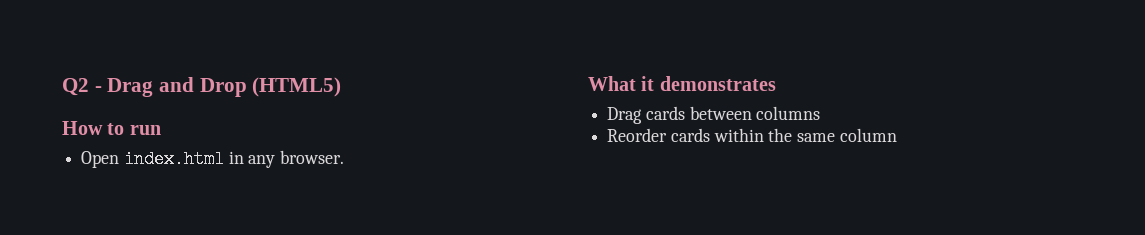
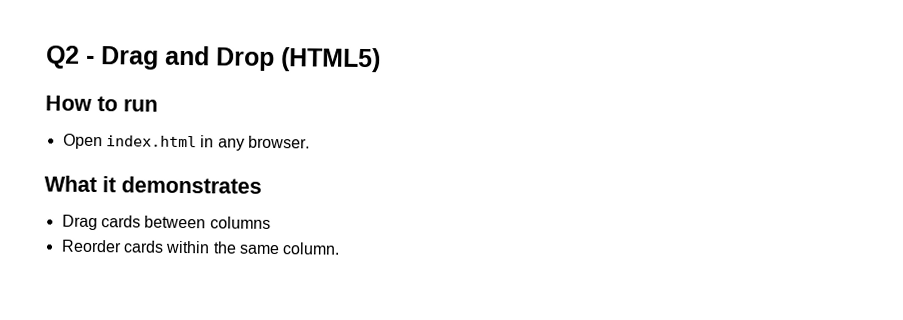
[839,128,897,142] column -> [282,242,341,255] column.

